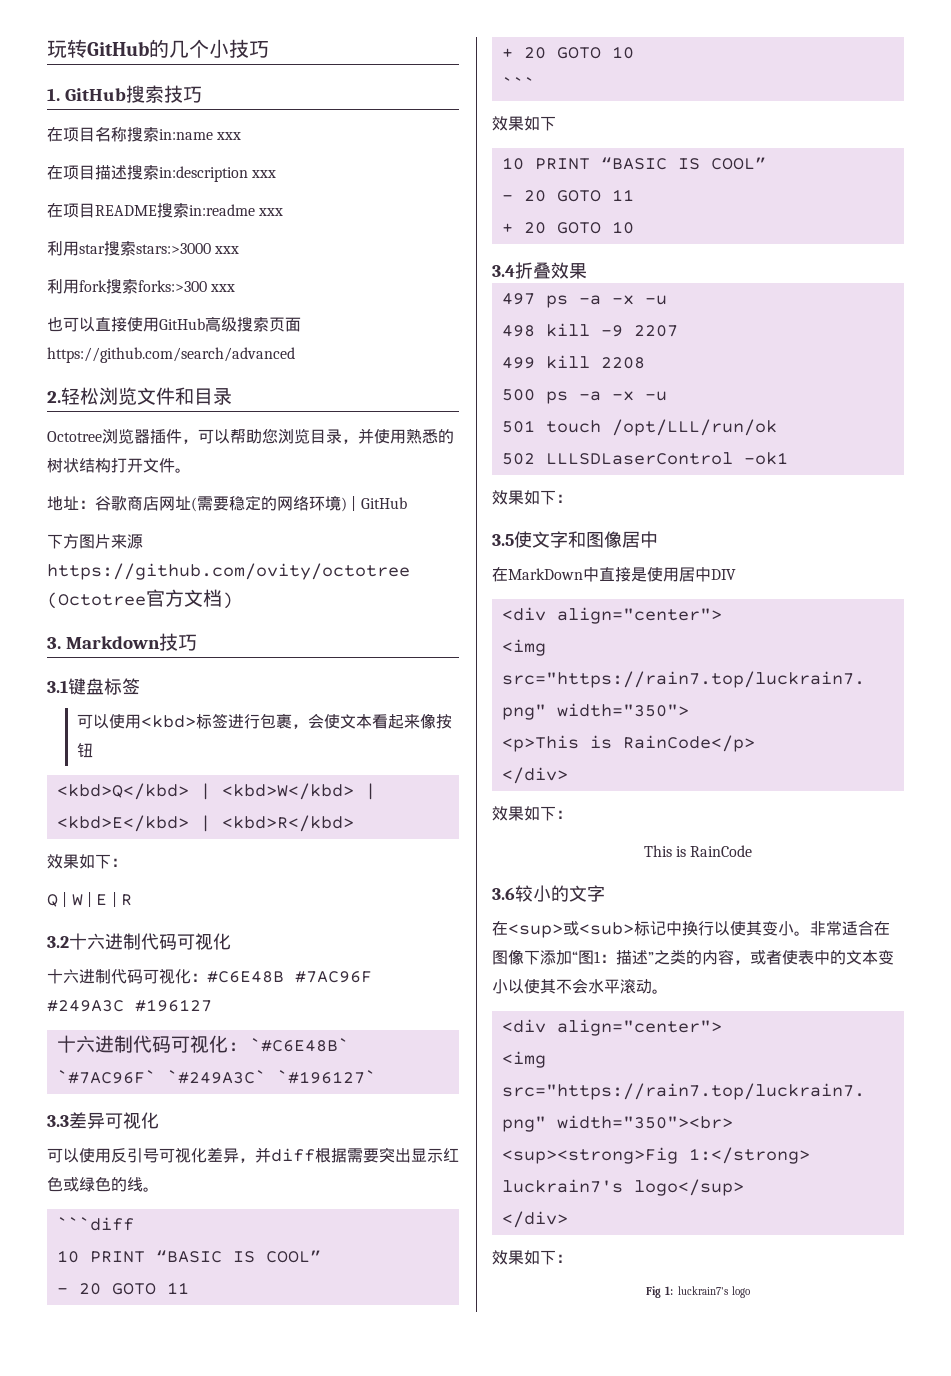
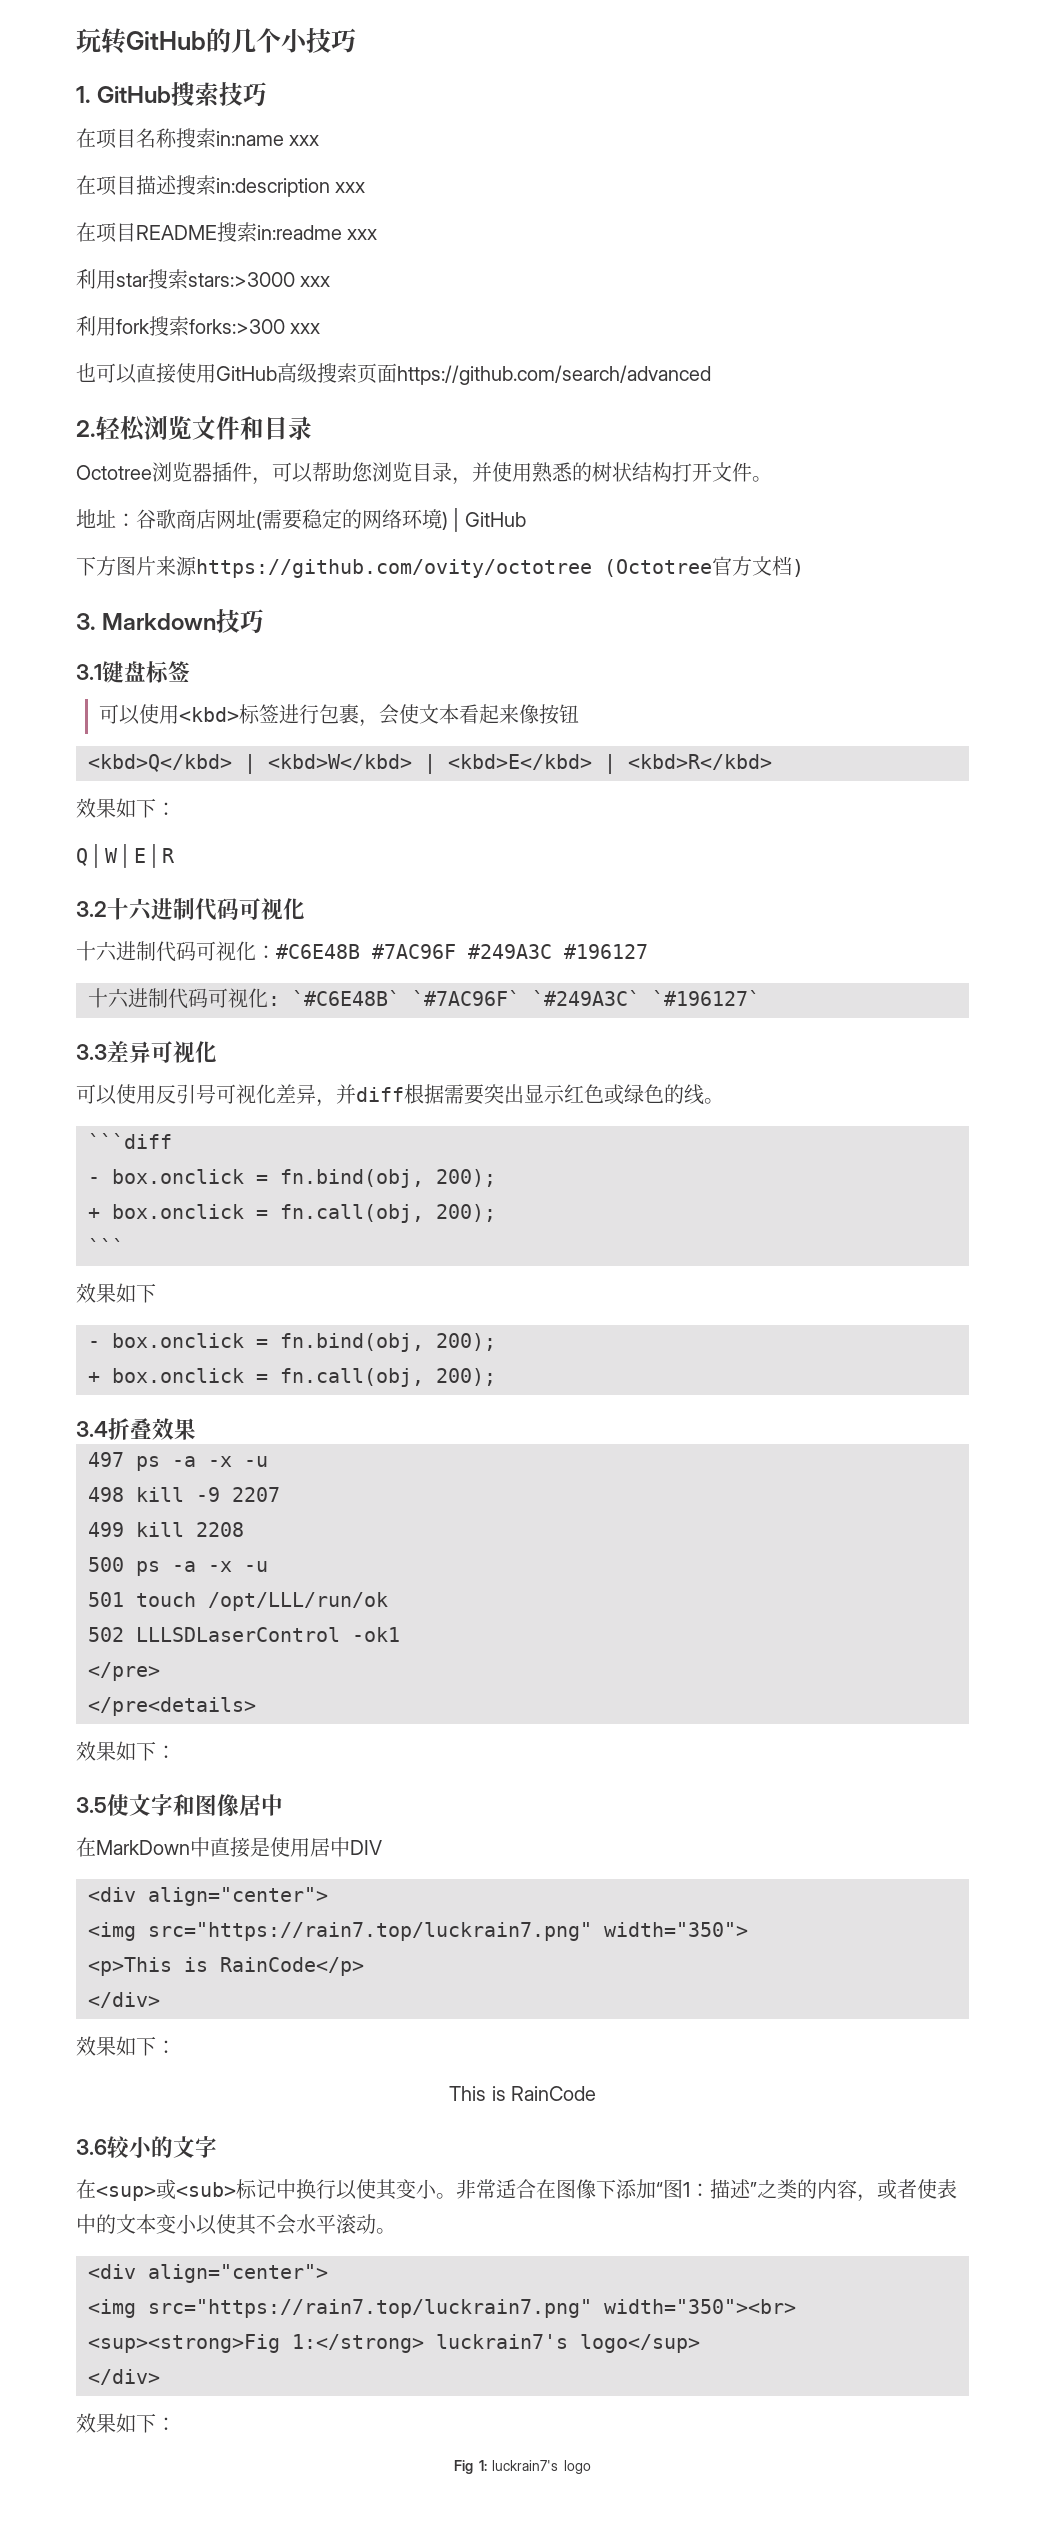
[56,1250,321,1263] [56,1282,189,1295] [501,46,634,59] [501,77,535,90] [492,116,556,131] [501,157,766,170] [501,189,634,202] [501,221,634,234] 10 PRINT “BASIC IS COOL” // - 20 GOTO 11 // + 20 GOTO 10 // ``` // 效果如下 // 10 PRINT “BASIC IS COOL” // - 20 GOTO 11 // + 20 GOTO 10 -> [88,1169,496,1188] [88,1204,496,1223] [88,1238,124,1254] [76,1283,156,1303] [88,1333,496,1352] [88,1368,496,1387] - box.onclick = fn.bind(obj, 200); // + box.onclick = fn.call(obj, 200); // ``` // 效果如下 // - box.onclick = fn.bind(obj, 200); // + box.onclick = fn.call(obj, 200);
(788, 458) none -> [88,1662,160,1681] [88,1697,256,1716] // </pre> // </pre<details>

